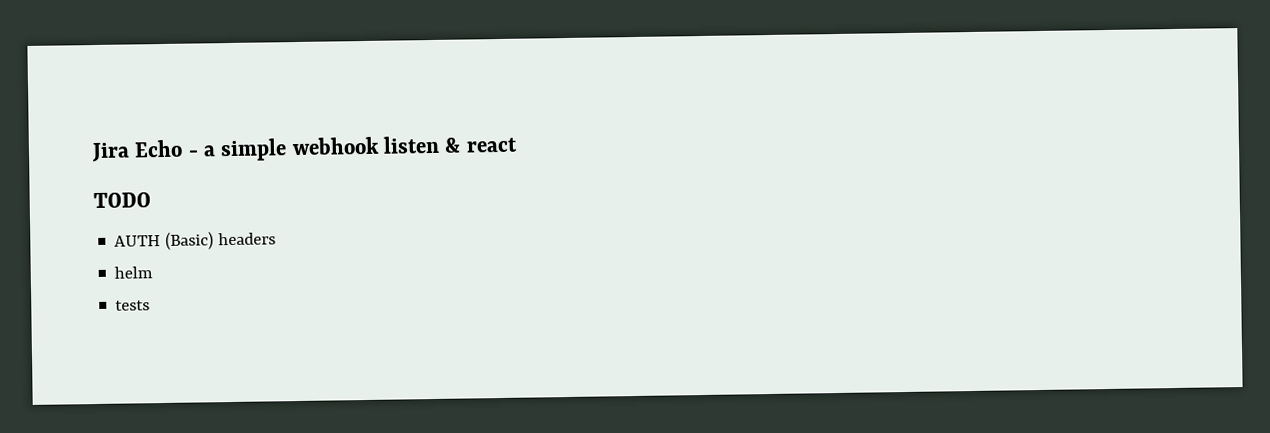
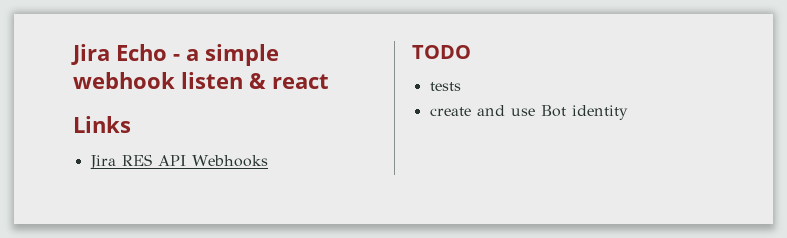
[93,192,151,209] [114,231,277,250] [114,266,154,279] [115,300,151,311] TODO // AUTH (Basic) headers // helm // tests -> [73,116,131,133] [89,154,268,170] [412,45,471,59] [429,82,461,91] [429,105,628,120] Links // Jira RES API Webhooks // TODO // tests // create and use Bot identity

